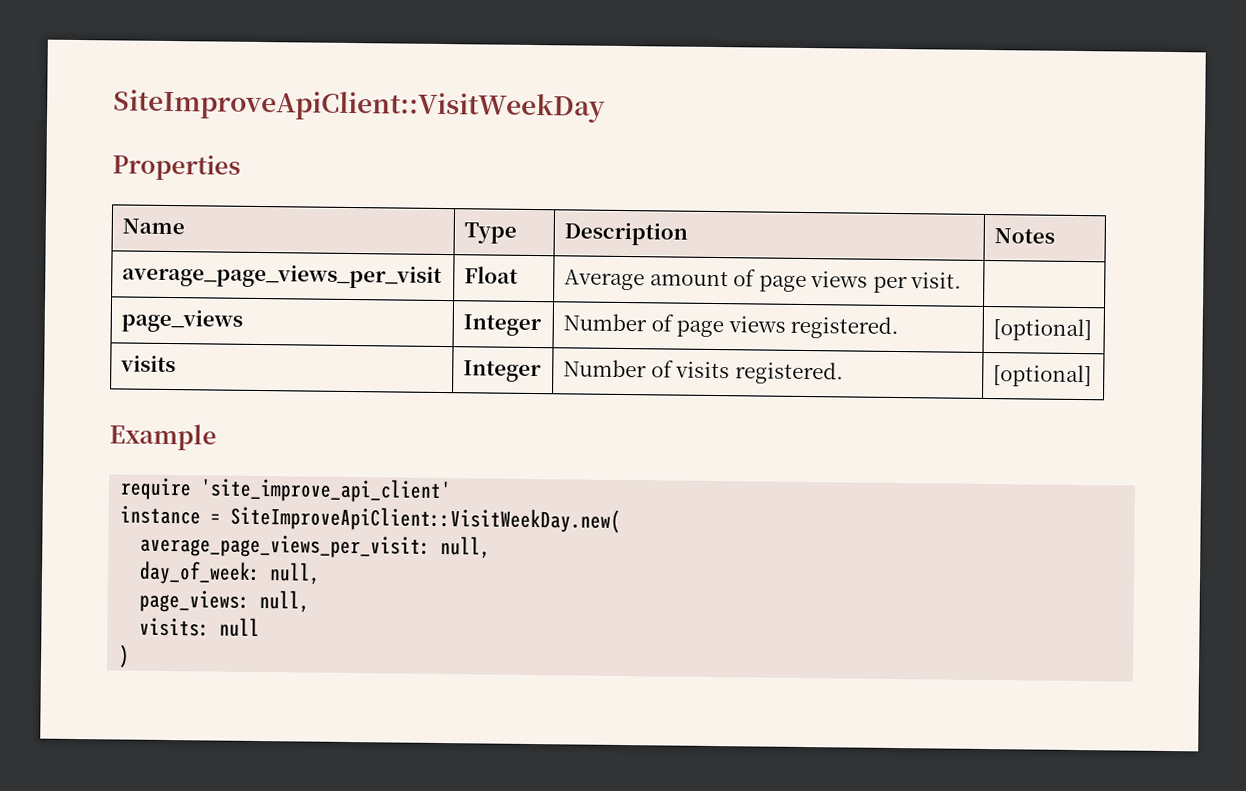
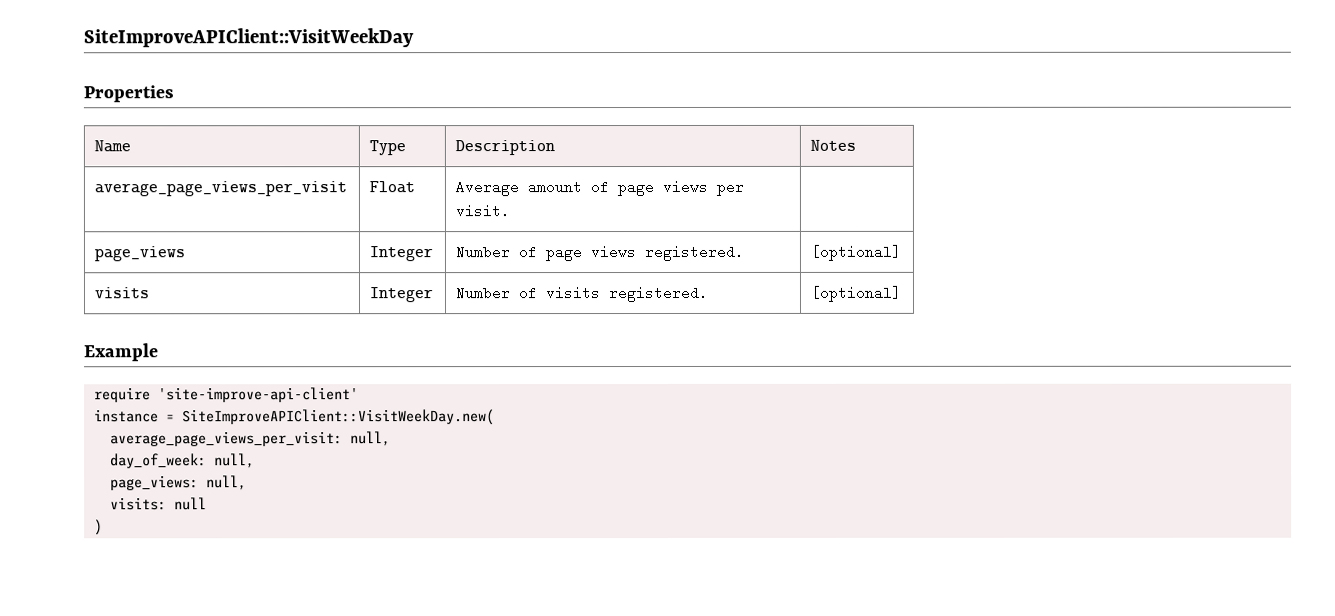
[113,89,606,123] SiteImproveApiClient::VisitWeekDay -> [83,28,414,48] SiteImproveAPIClient::VisitWeekDay
[200,477,453,504] 'site_improve_api_client' -> [157,387,359,403] 'site-improve-api-client'
[230,505,622,533] SiteImproveApiClient::VisitWeekDay.new( -> [181,409,495,426] SiteImproveAPIClient::VisitWeekDay.new(

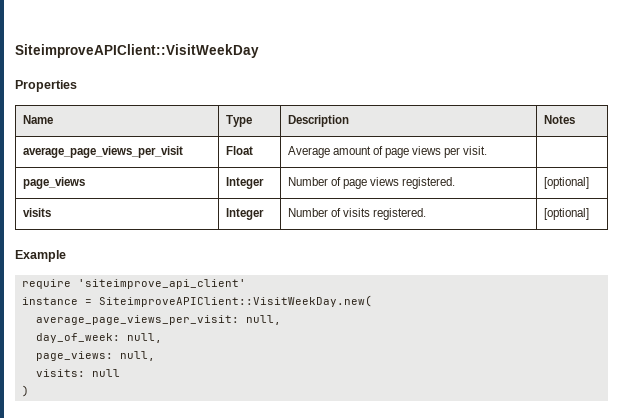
[83,28,414,48] SiteImproveAPIClient::VisitWeekDay -> [15,44,259,58] SiteimproveAPIClient::VisitWeekDay
[157,387,359,403] 'site-improve-api-client' -> [77,279,246,289] 'siteimprove_api_client'
[181,409,495,426] SiteImproveAPIClient::VisitWeekDay.new( -> [98,295,372,307] SiteimproveAPIClient::VisitWeekDay.new(

